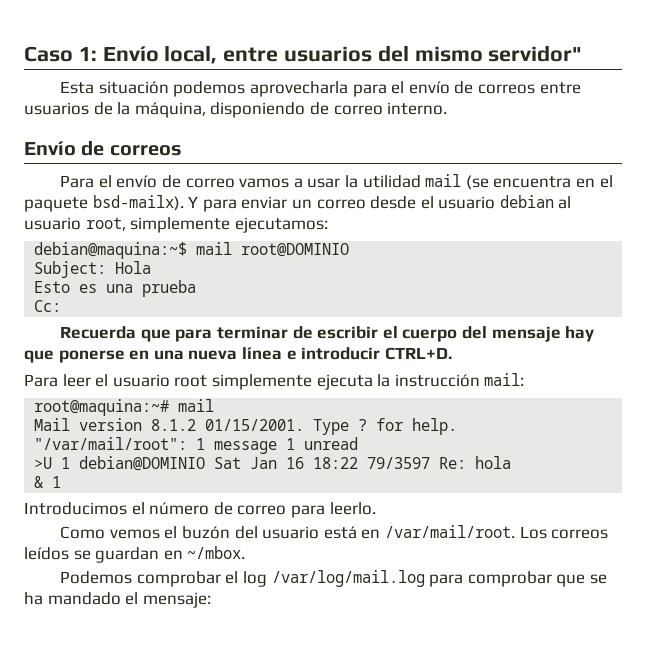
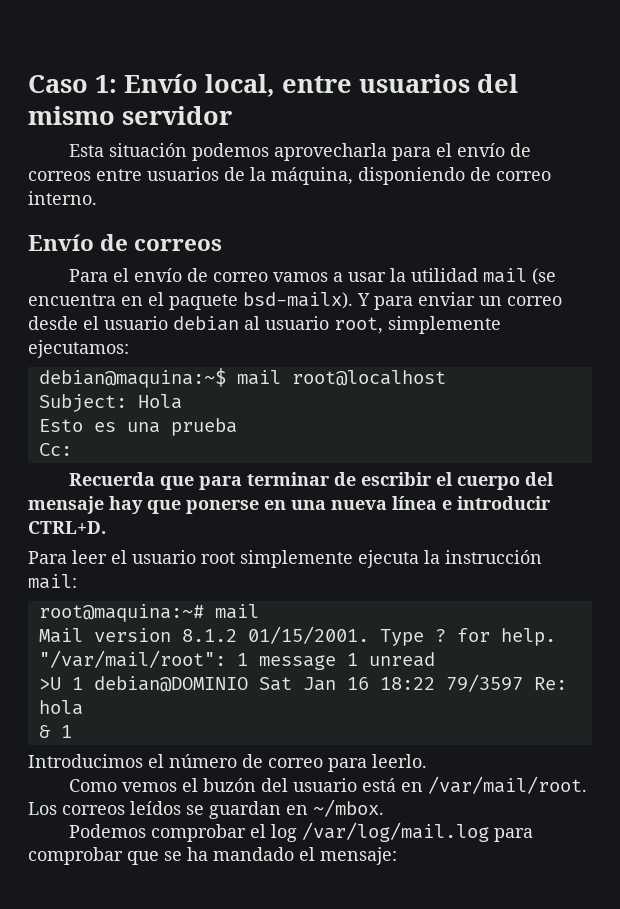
[488,45,583,62] servidor" -> [122,106,232,125] servidor
[241,243,350,257] root@DOMINIO -> [291,370,446,386] root@localhost

